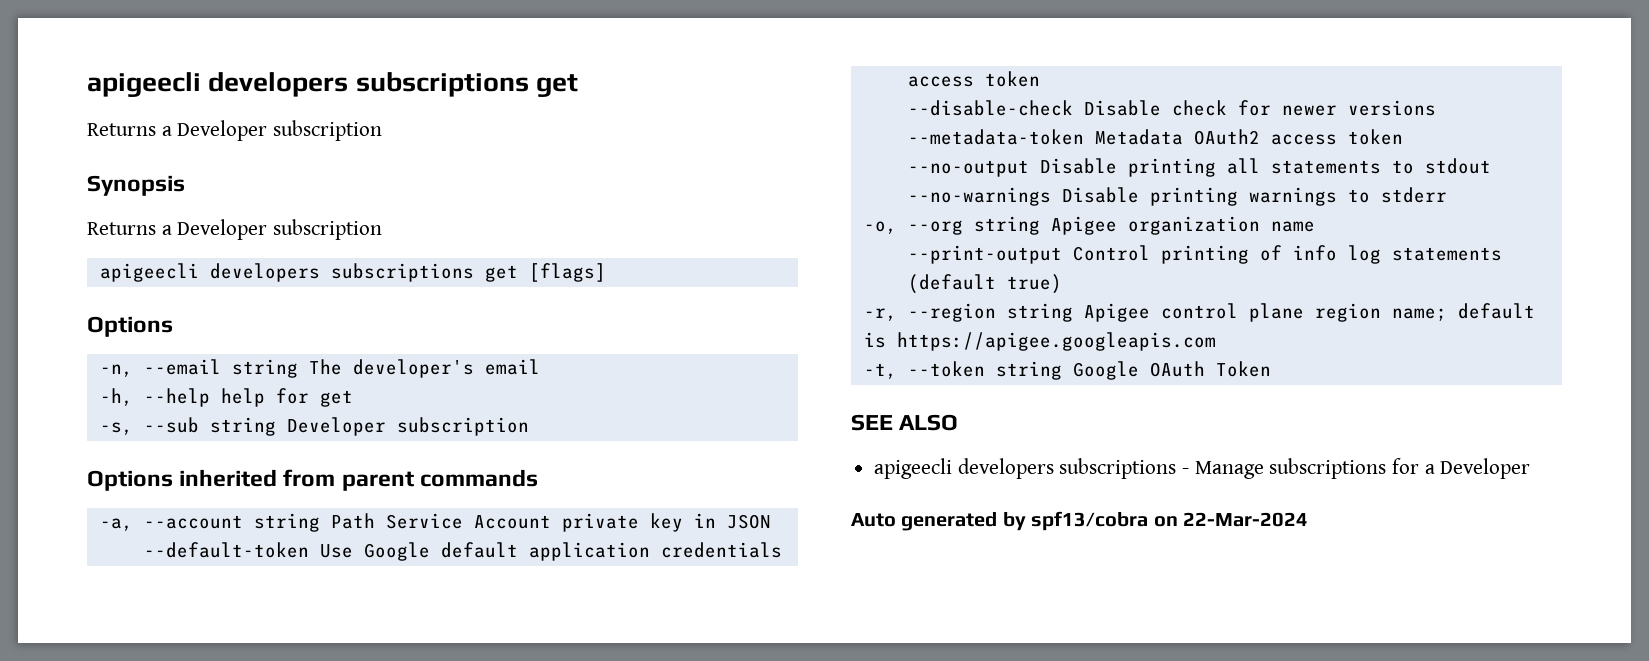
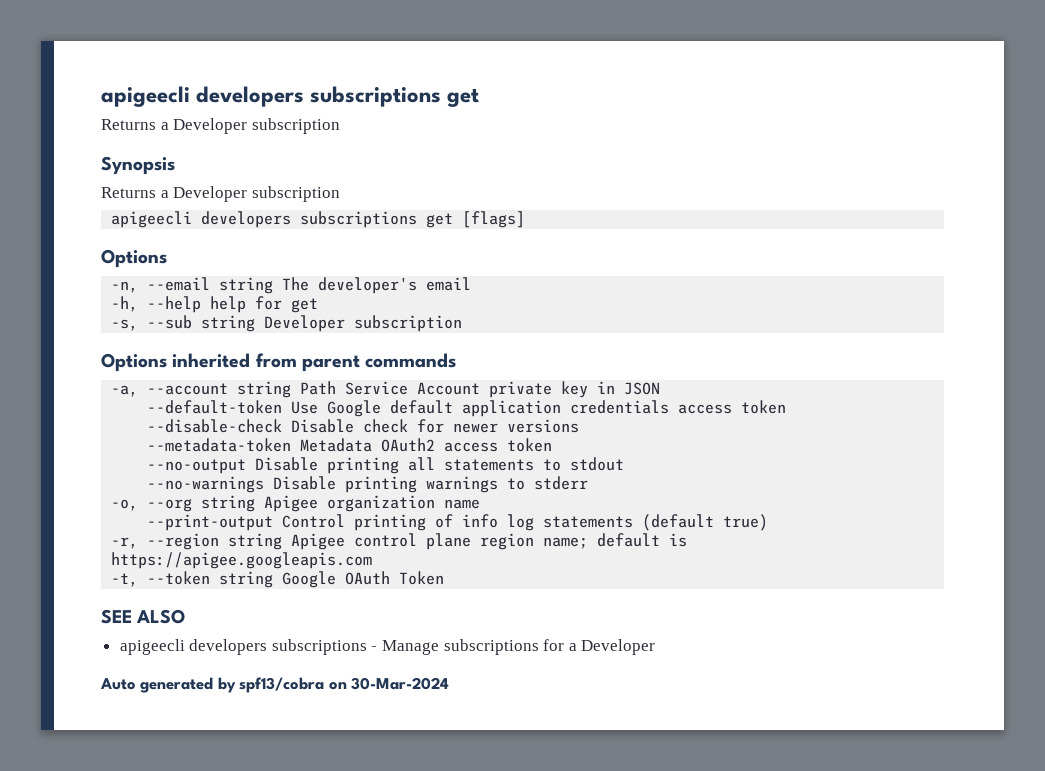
[1183,512,1308,527] 22-Mar-2024 -> [351,677,450,690] 30-Mar-2024

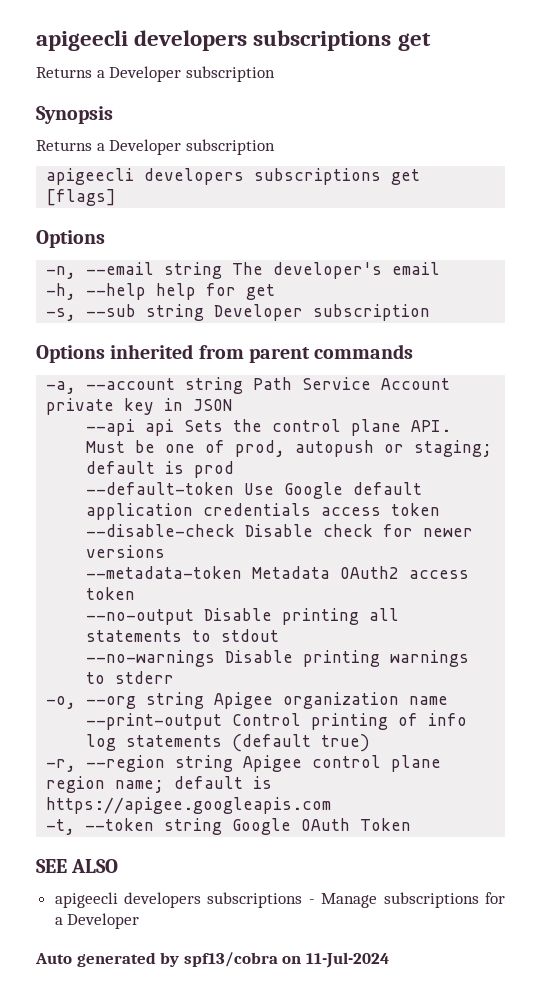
(661, 388) none -> [86,419,452,436] [86,440,493,457] [86,461,235,478] // --api api Sets the control plane API. Must be one of prod, autopush or staging; default is prod
[351,677,450,690] 30-Mar-2024 -> [305,952,389,968] 11-Jul-2024

